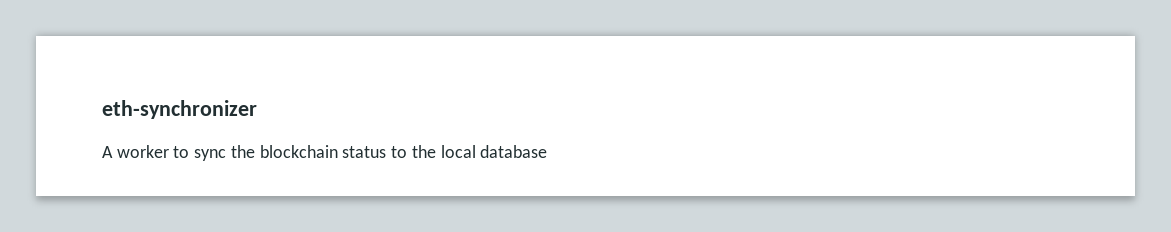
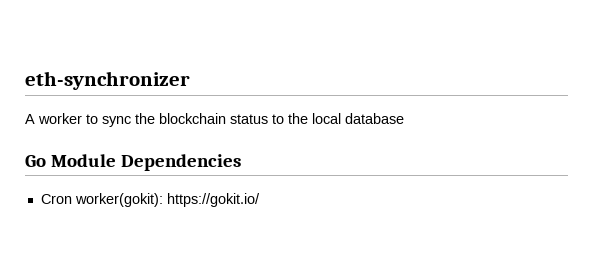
(548, 151) none -> [25,154,241,171] [40,193,260,207] // Go Module Dependencies // Cron worker(gokit): https://gokit.io/

